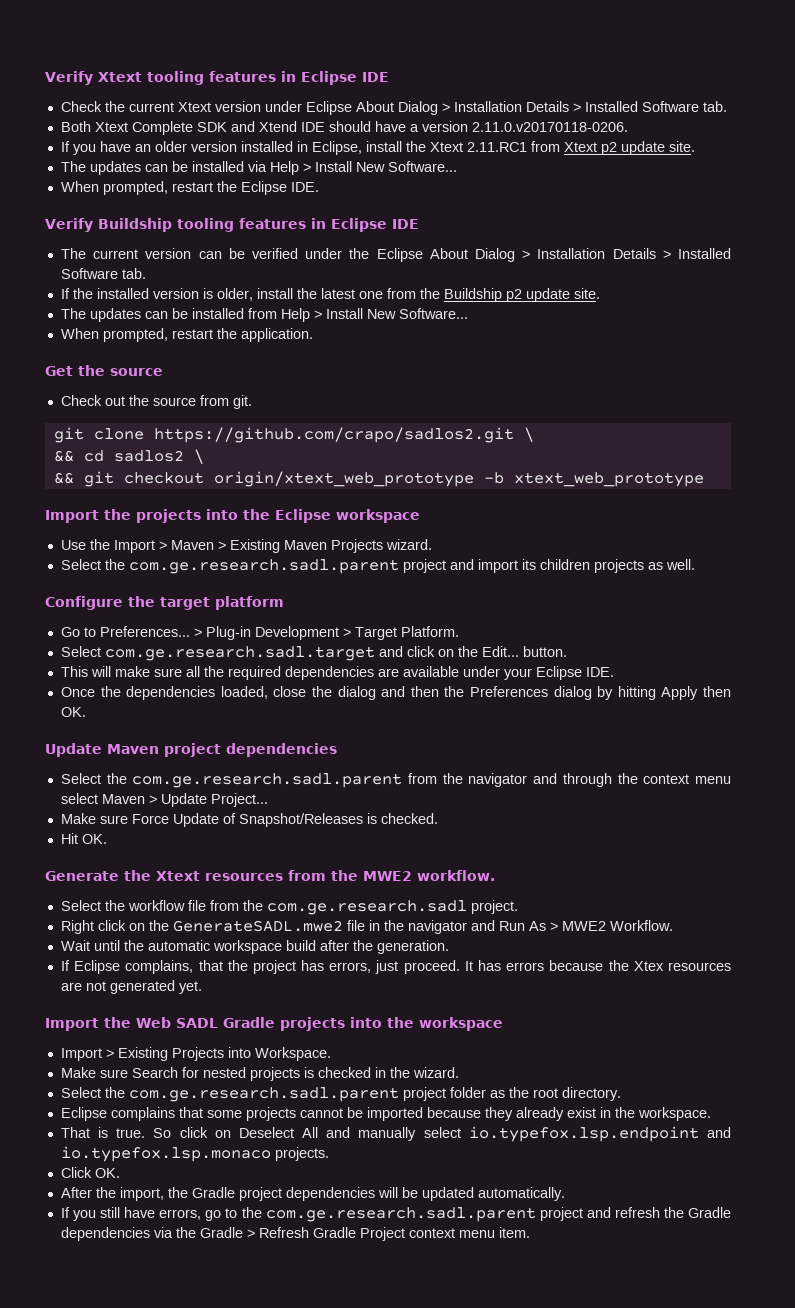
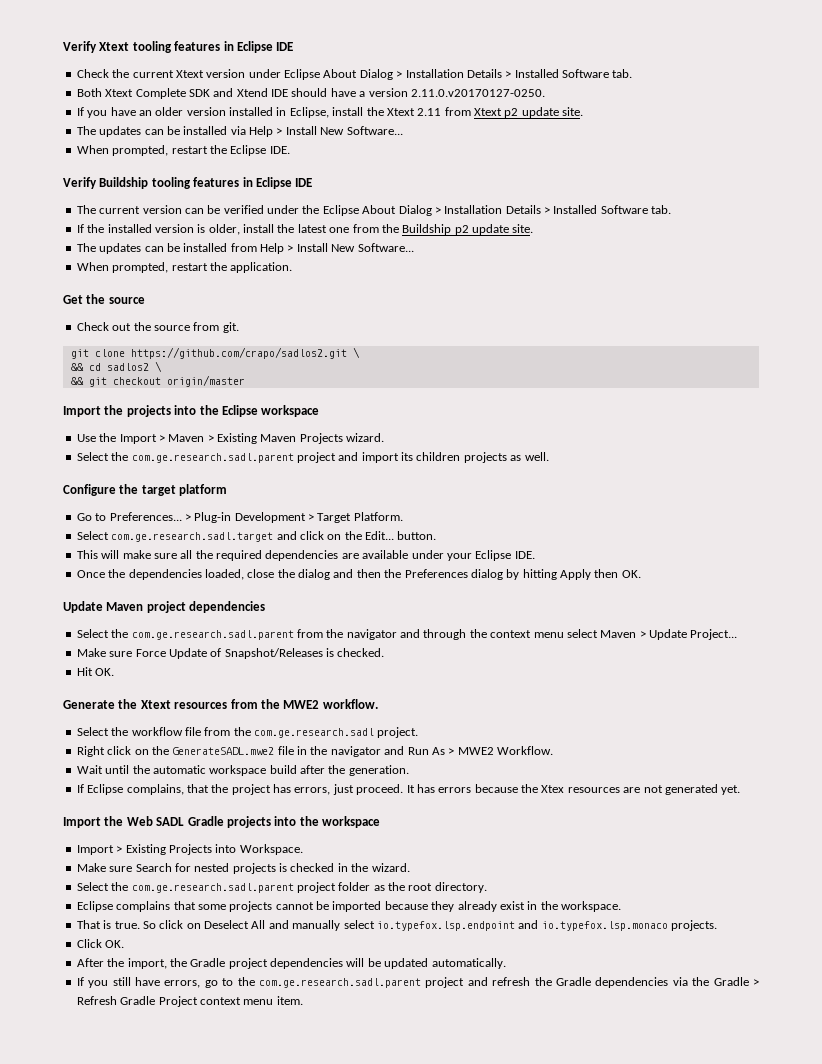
[471,122,628,132] 2.11.0.v20170118-0206. -> [410,89,545,97] 2.11.0.v20170127-0250.
[466,142,527,152] 2.11.RC1 -> [417,108,442,116] 2.11
[213,471,704,487] origin/xtext_web_prototype -b xtext_web_prototype -> [166,375,245,387] origin/master

